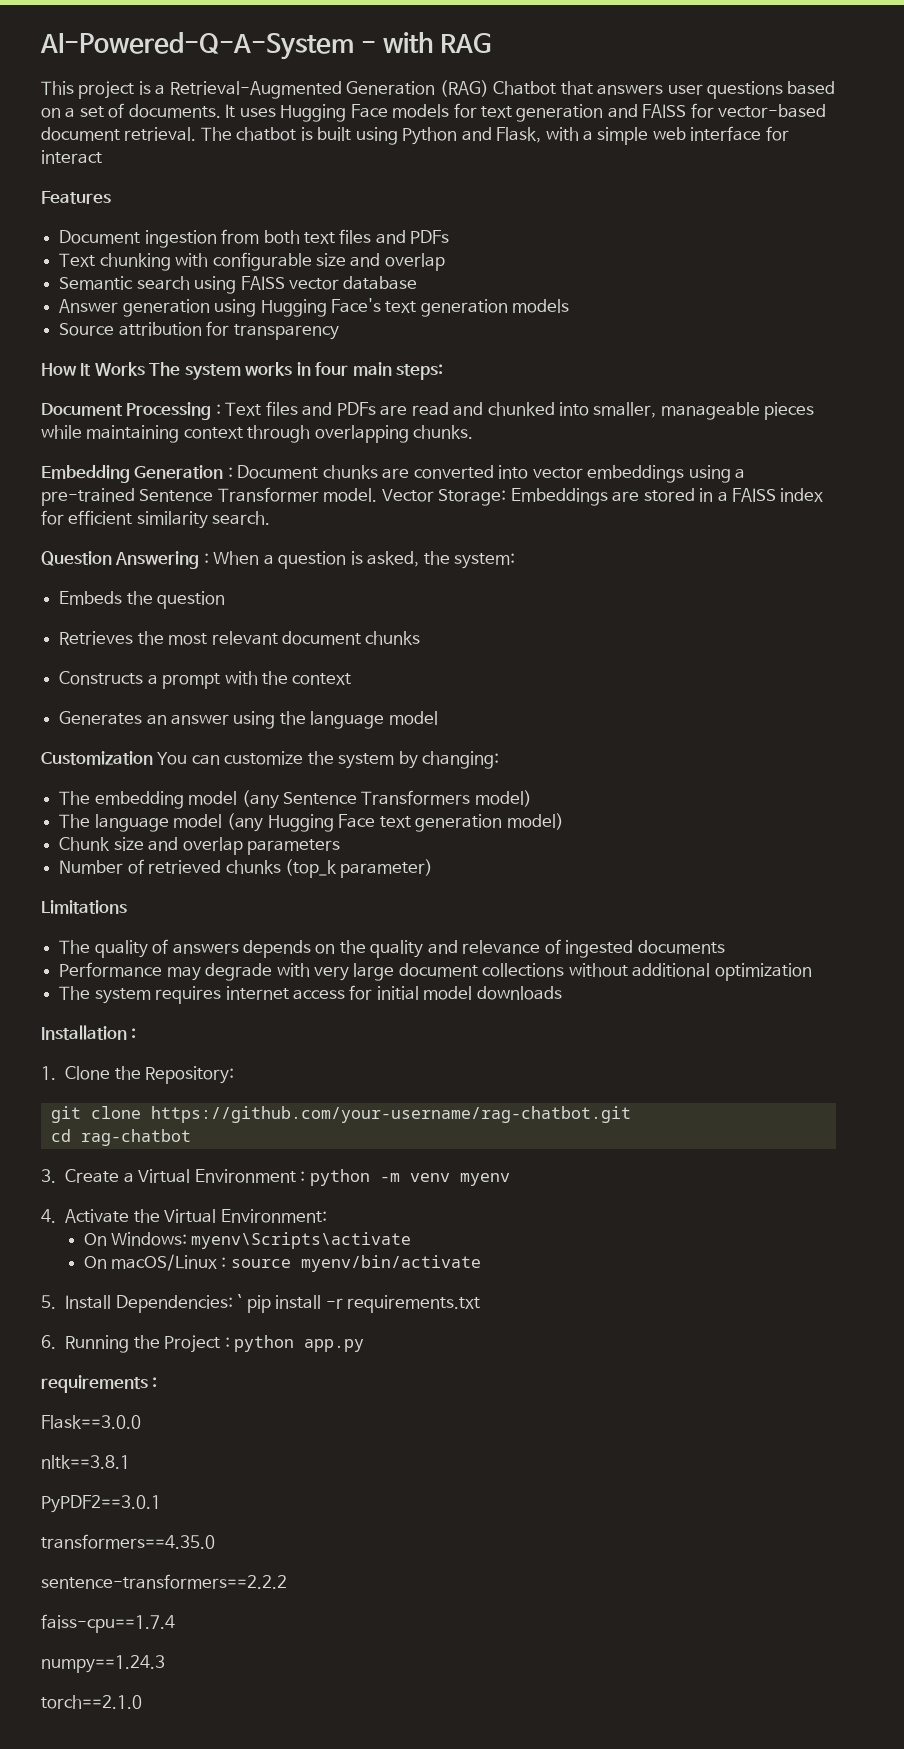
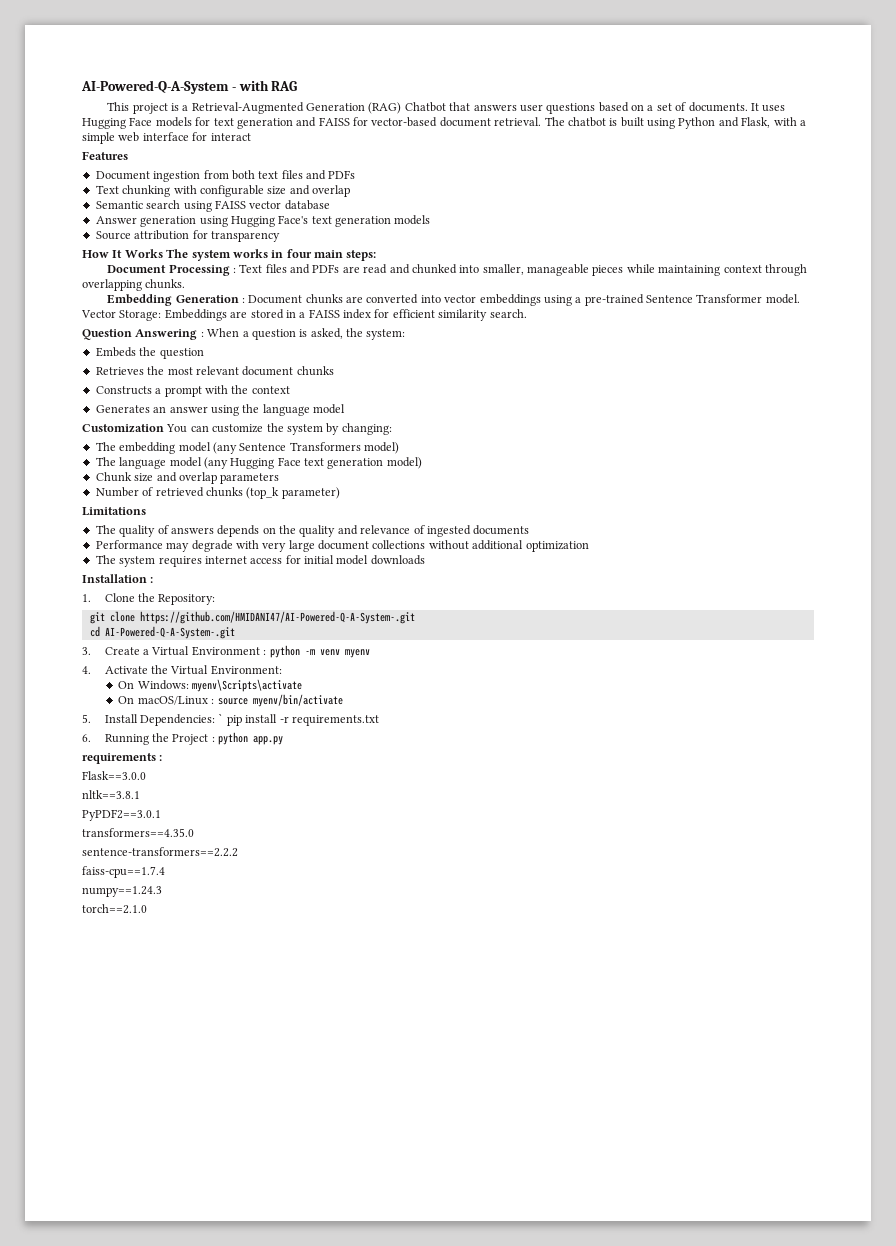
[150,1106,631,1123] https://github.com/your-username/rag-chatbot.git -> [139,611,415,624] https://github.com/HMIDANI47/AI-Powered-Q-A-System-.git
[80,1129,191,1146] rag-chatbot -> [104,626,235,639] AI-Powered-Q-A-System-.git

